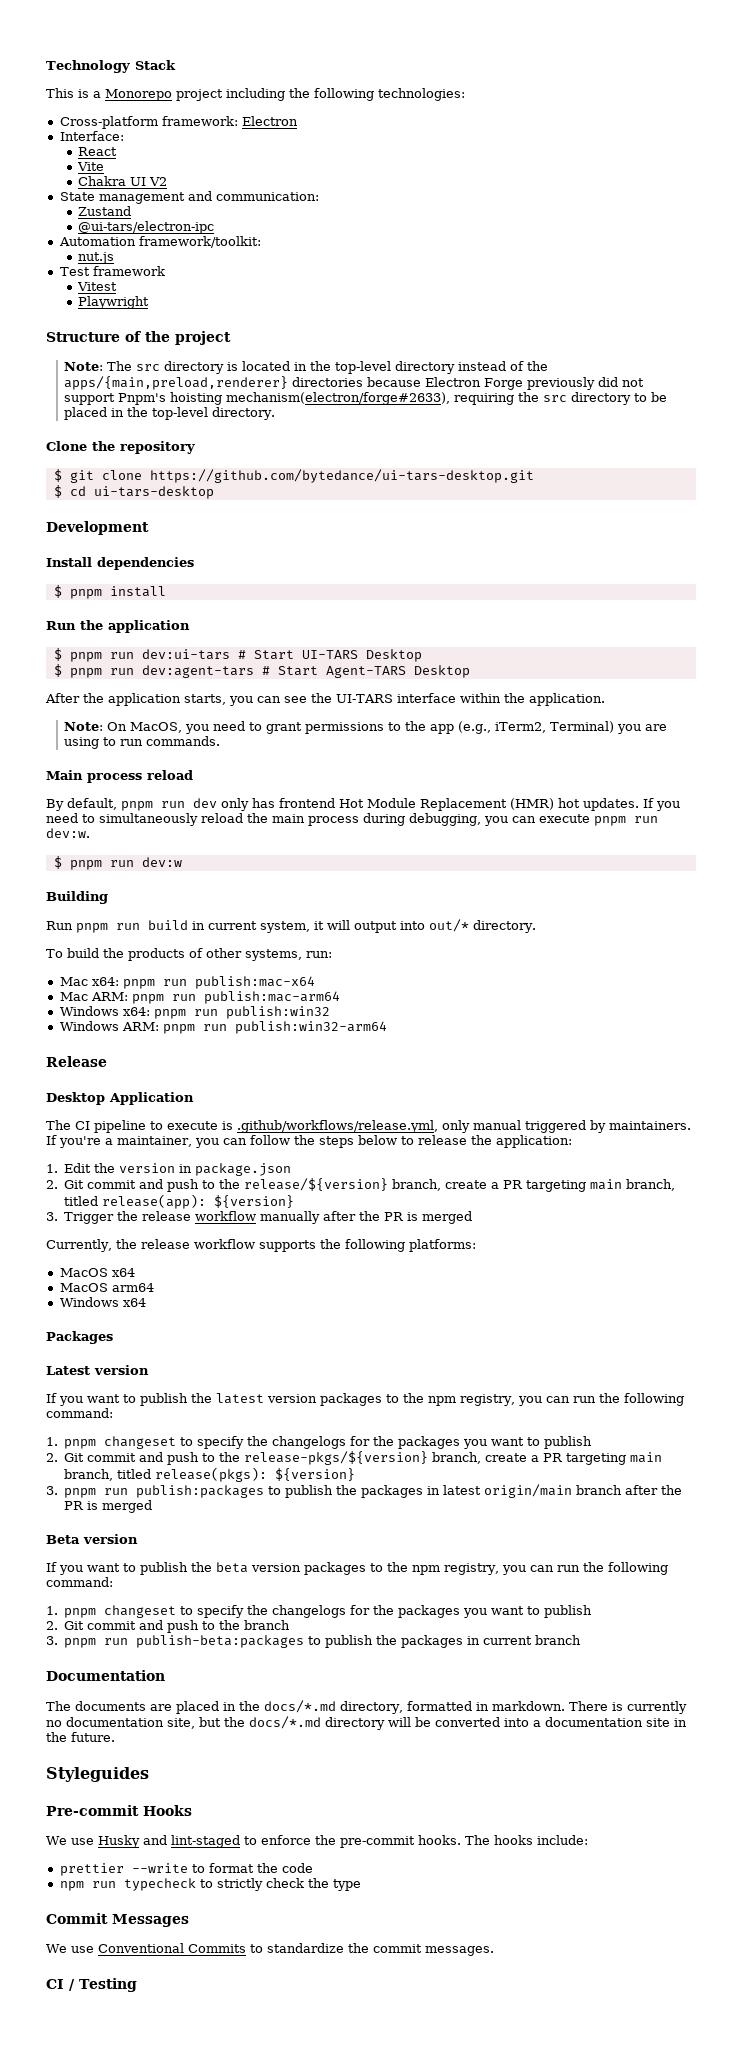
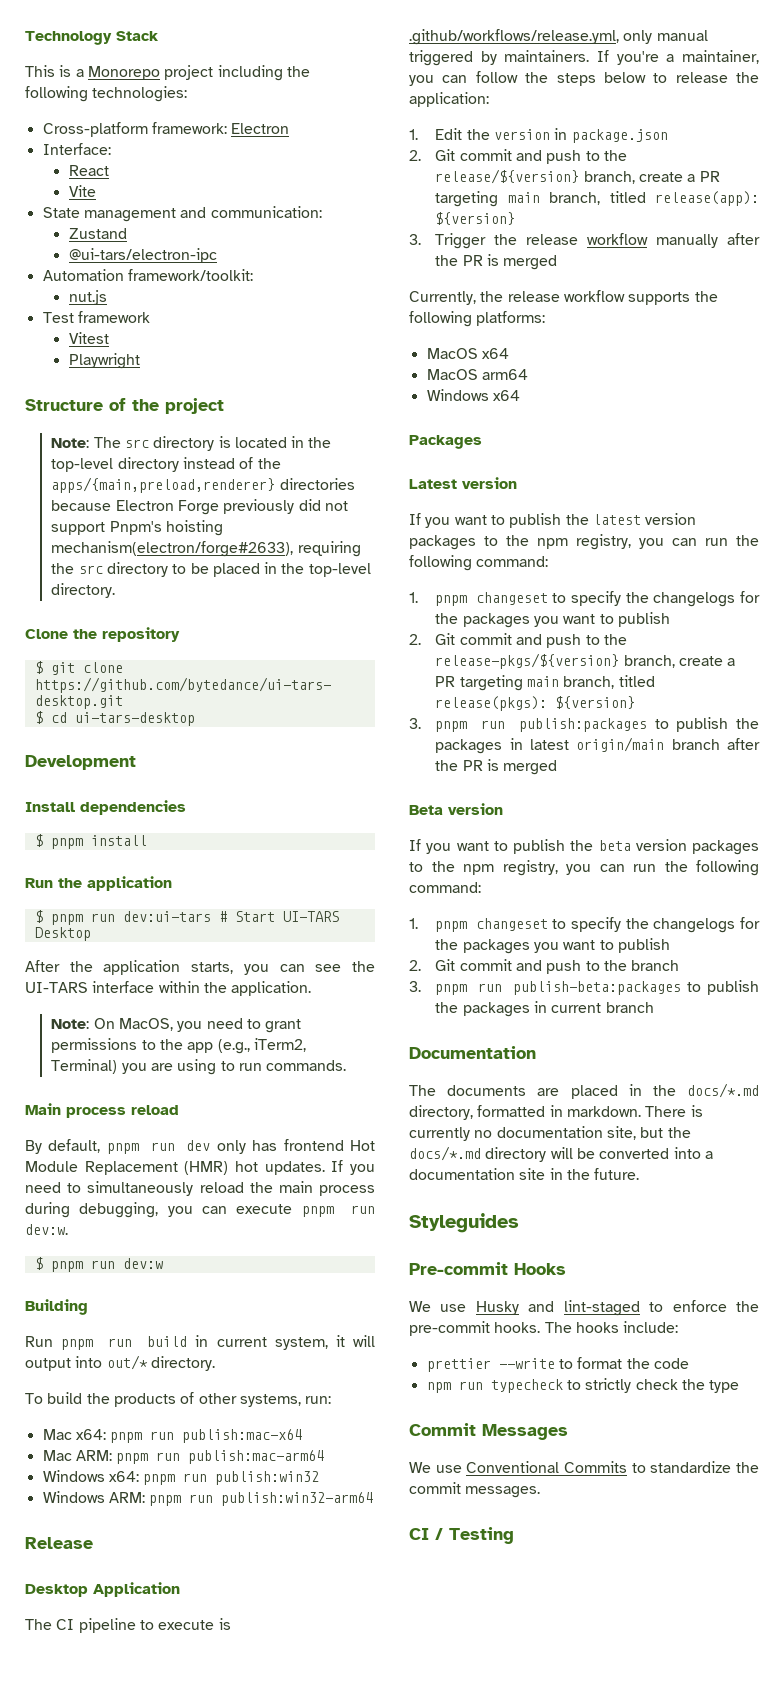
[78,176,168,186] // Chakra UI V2 -> (96, 191) none
[53,664,470,678] // $ pnpm run dev:agent-tars # Start Agent-TARS Desktop -> (91, 934) none

